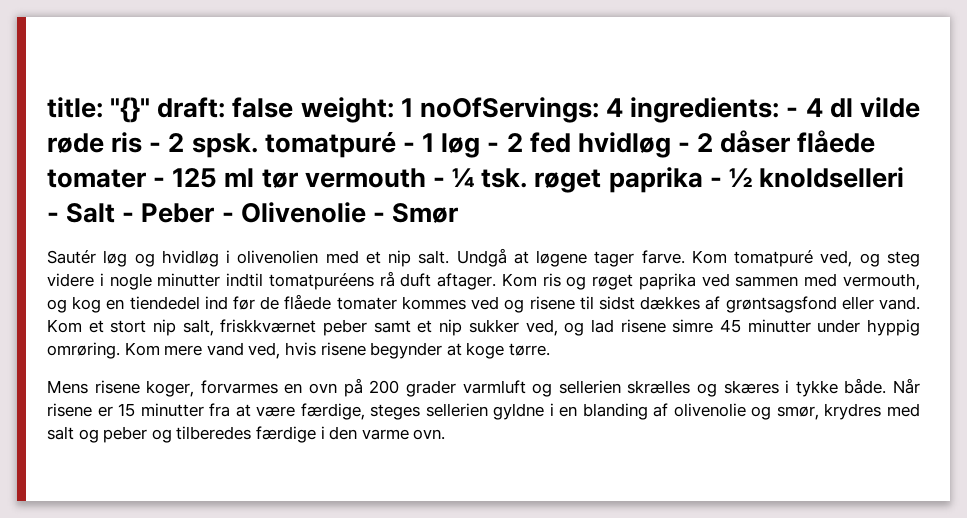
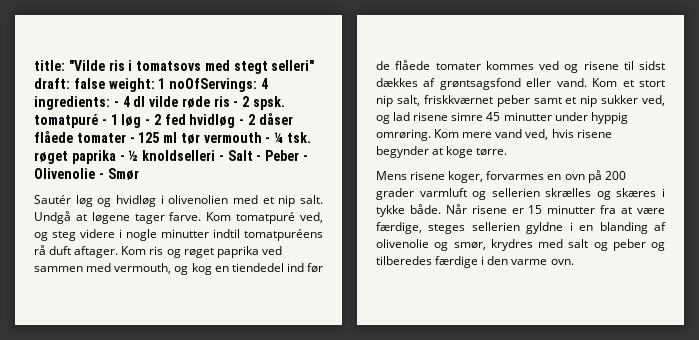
[110,97,151,123] "{}" -> [68,60,315,74] "Vilde ris i tomatsovs med stegt selleri"

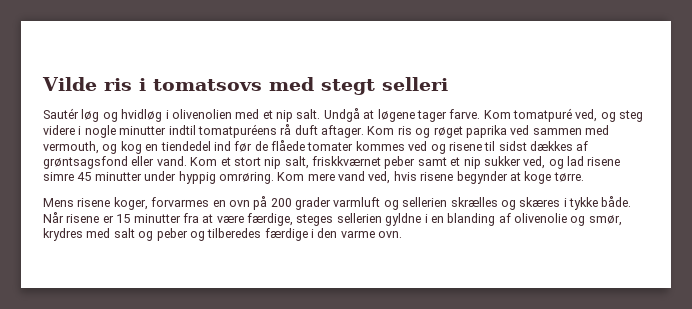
[34,60,105,71] title: "Vilde -> [42,77,97,91] Vilde
[271,60,315,71] [34,78,268,92] [34,96,286,110] [34,113,293,128] [34,131,312,144] [34,150,309,164] [34,168,139,180] selleri" draft: false weight: 1 noOfServings: 4 ingredients: - 4 dl vilde røde ris - 2 spsk. tomatpuré - 1 løg - 2 fed hvidløg - 2 dåser flåede tomater - 125 ml tør vermouth - ¼ tsk. røget paprika - ½ knoldselleri - Salt - Peber - Olivenolie - Smør -> [382,77,448,91] selleri

